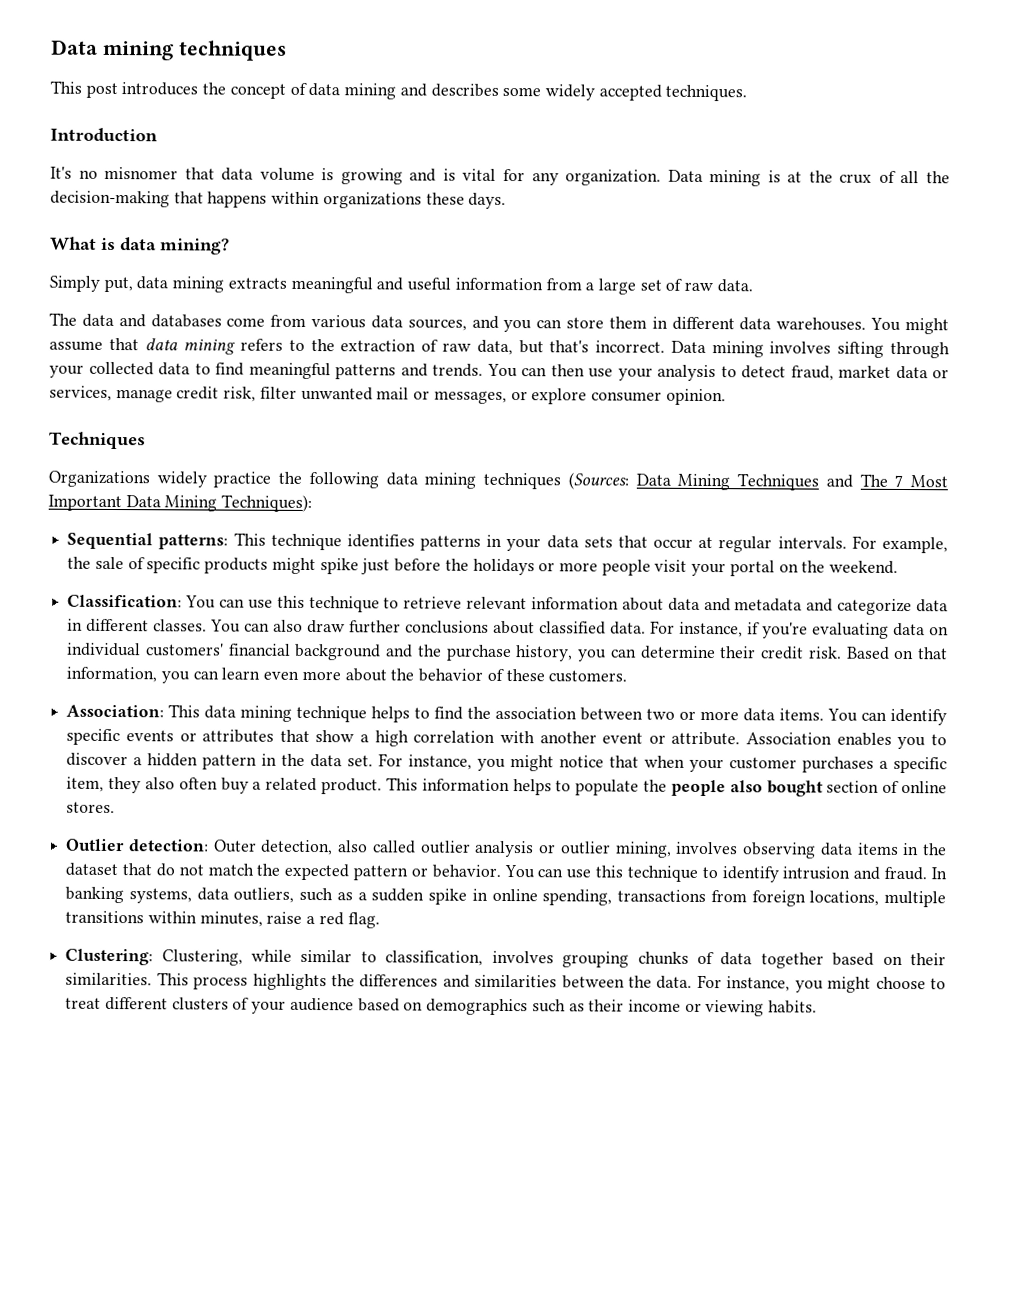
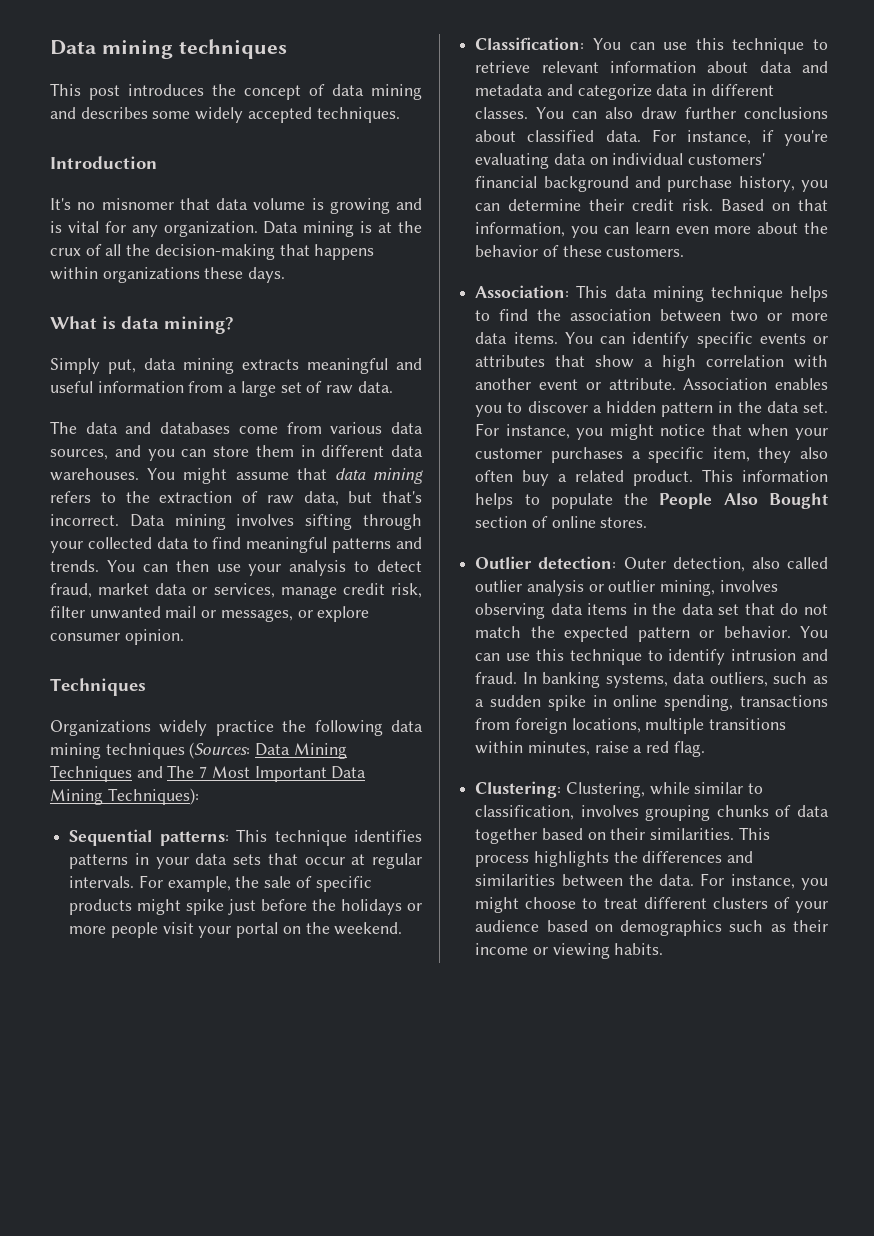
[416,644,442,657] the -> (661, 182) none
[670,779,823,797] people also bought -> [659,493,828,509] People Also Bought
[65,862,119,877] dataset -> [681,603,740,615] data set

